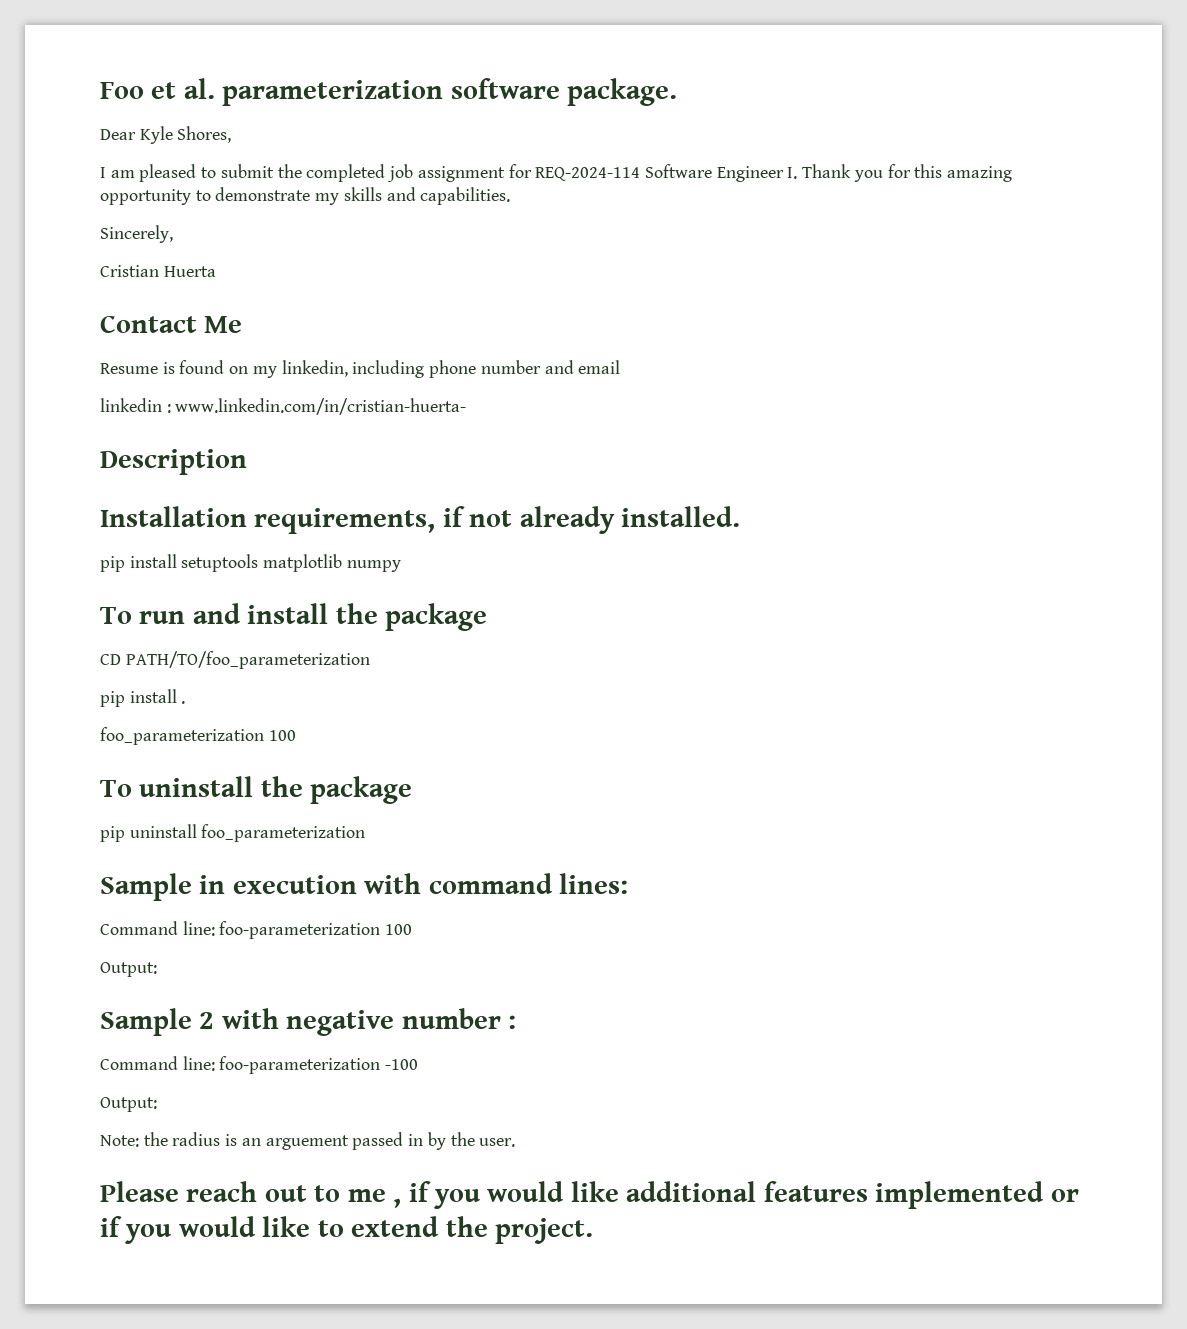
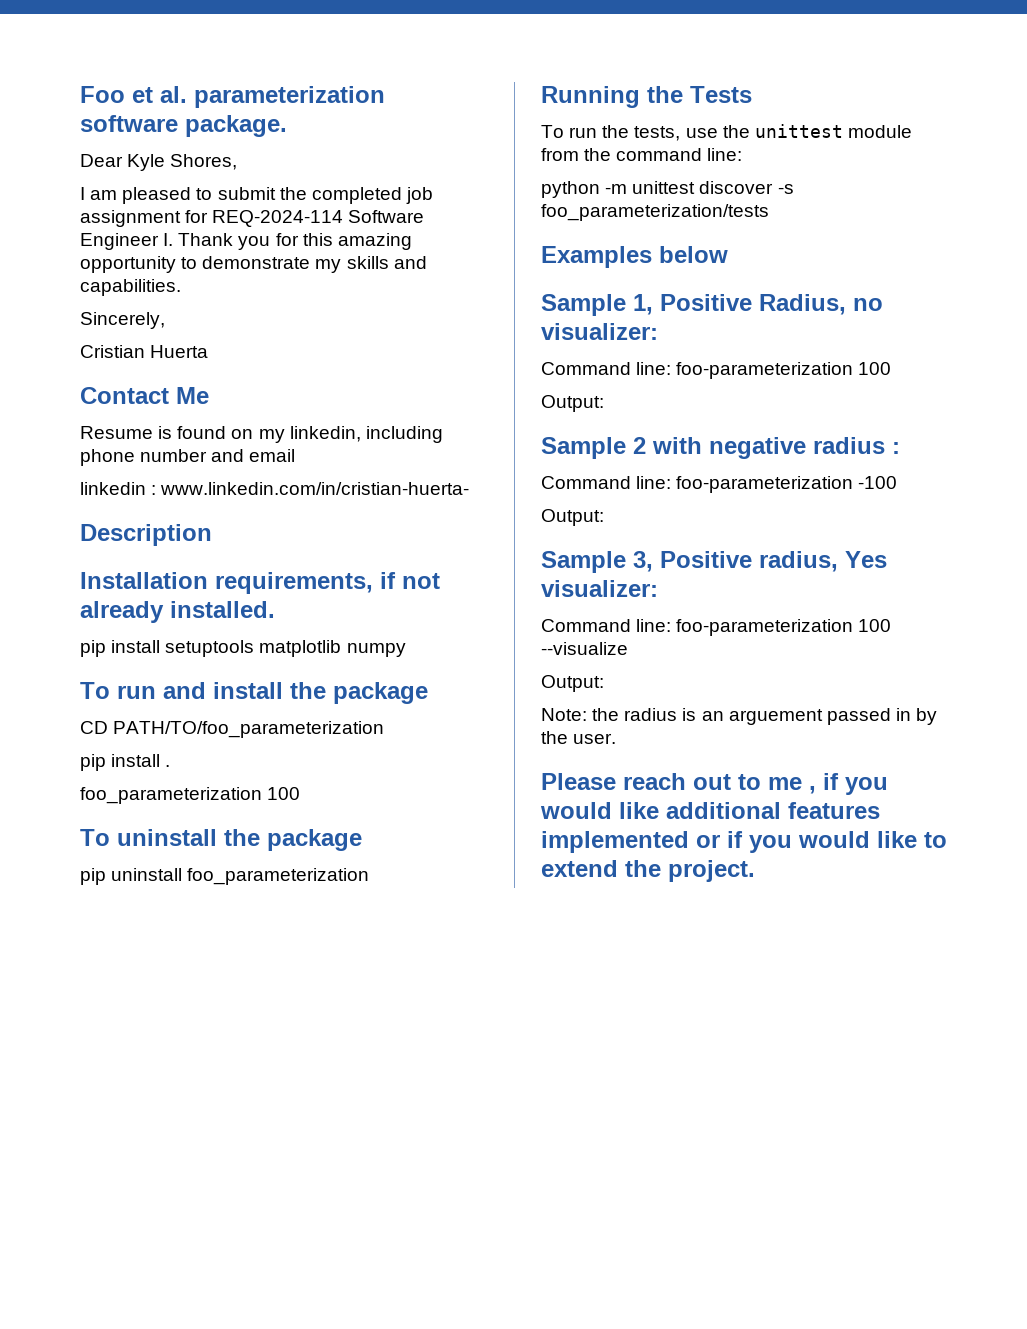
[100,873,629,901] Sample in execution with command lines: -> [541,86,752,108] [541,124,912,141] [541,148,743,161] [541,181,794,198] [541,204,769,221] [541,246,728,268] [541,294,883,316] [541,323,658,340] Running the Tests // To run the tests, use the unittest module from the command line: // python -m unittest discover -s foo_parameterization/tests // Examples below // Sample 1, Positive Radius, no visualizer:
[401,1008,501,1029] number -> [813,437,885,454] radius
(157, 1104) none -> [541,551,887,573] [541,580,658,597] [541,619,892,636] [541,642,628,655] [541,675,604,692] // Sample 3, Positive radius, Yes visualizer: // Command line: foo-parameterization 100 --visualize // Output:

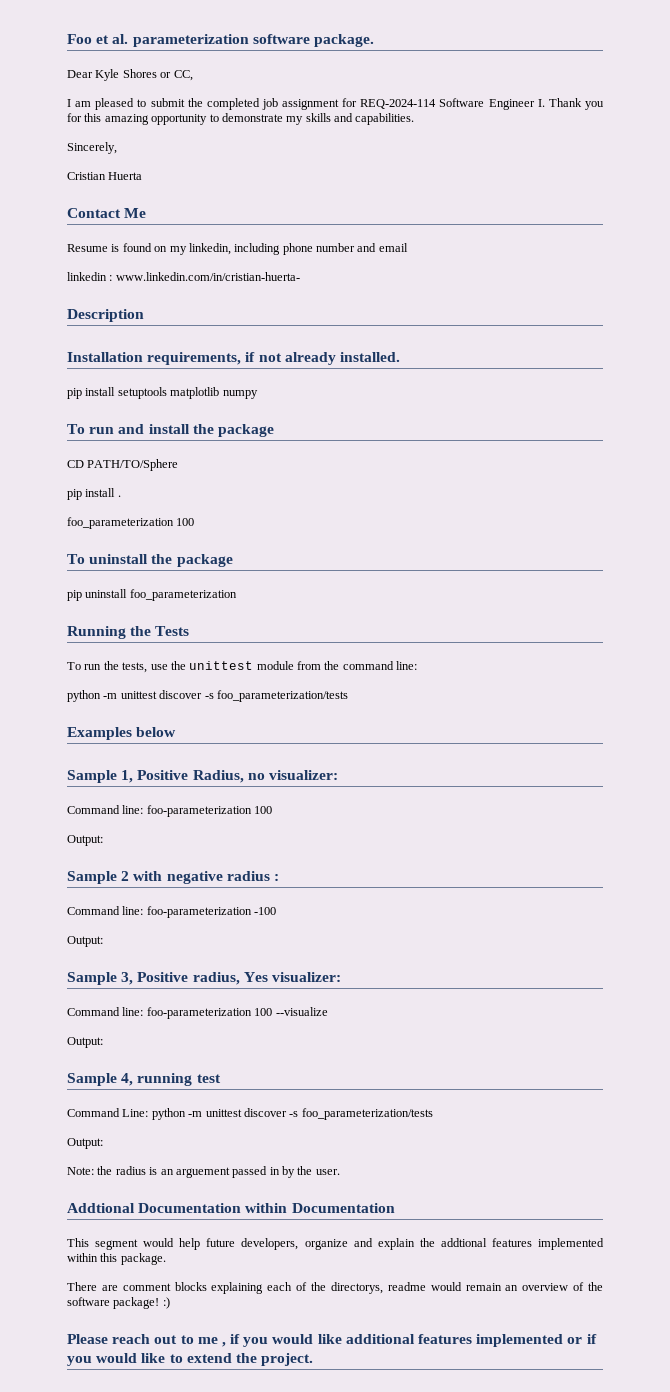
[170,154,238,170] Shores, -> [122,69,193,81] Shores or CC,
[113,721,385,738] PATH/TO/foo_parameterization -> [87,459,179,471] PATH/TO/Sphere
(604, 683) none -> [67,1073,221,1086] [67,1108,433,1120] [67,1138,103,1149] // Sample 4, running test // Command Line: python -m unittest discover -s foo_parameterization/tests // Output:
(617, 738) none -> [67,1203,395,1213] [67,1238,604,1250] [67,1253,166,1265] [67,1282,604,1294] [67,1297,170,1309] // Addtional Documentation within Documentation // This segment would help future developers, organize and explain the addtional features implemented within this package. // There are comment blocks explaining each of the directorys, readme would remain an overview of the software package! :)

